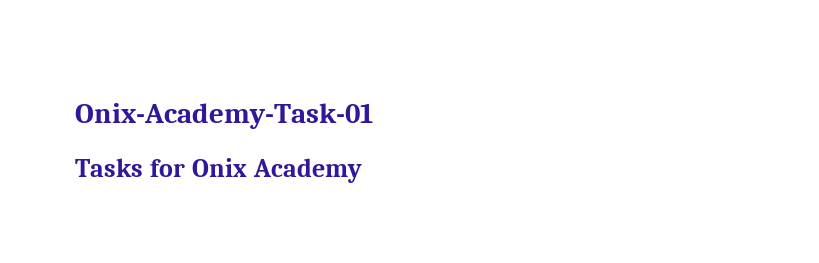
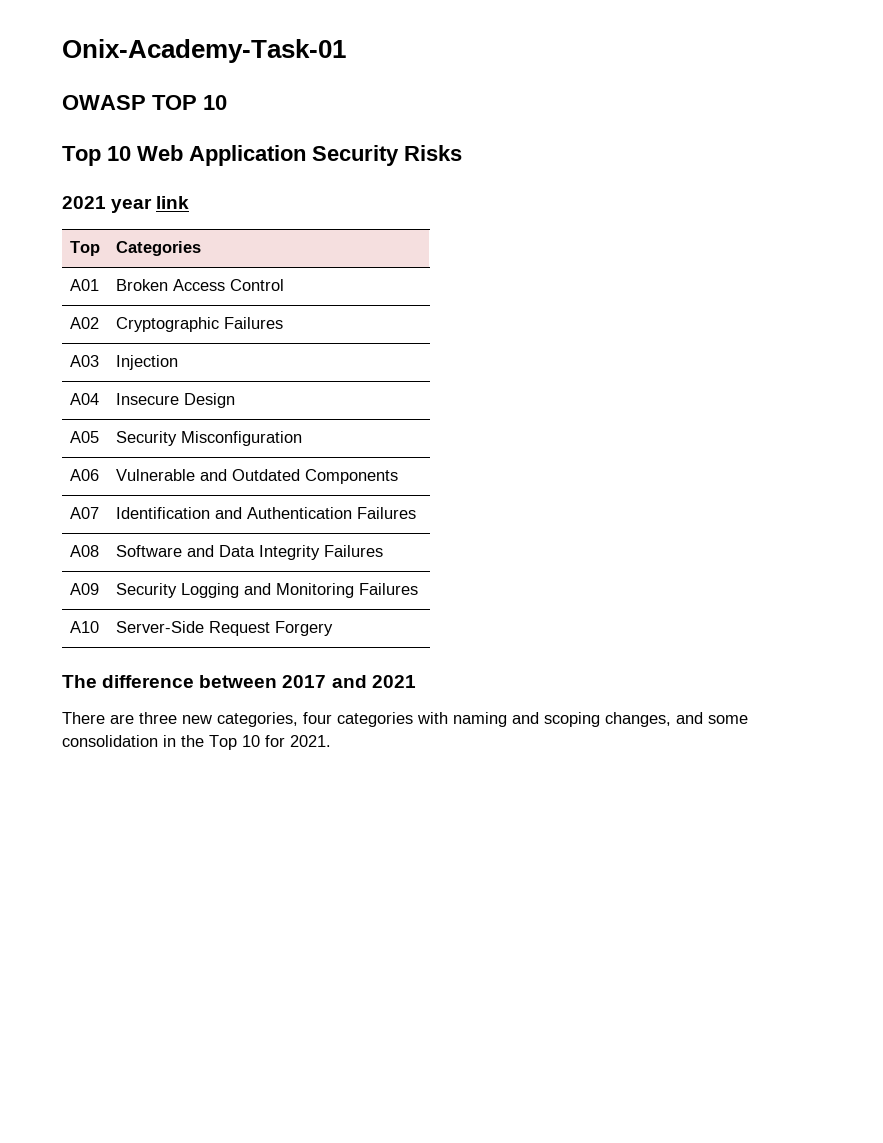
[75,158,362,183] Tasks for Onix Academy -> [62,95,227,110] [62,145,462,166] [62,196,190,213] [69,241,100,256] [115,241,201,256] [69,279,99,291] [115,279,284,291] [69,317,99,329] [115,317,283,332] [69,355,99,367] [115,355,178,370] [69,393,99,405] [115,393,235,408] [69,431,99,443] [115,431,302,446] [69,469,99,481] [115,469,398,484] [69,507,99,519] [115,507,416,519] [69,545,99,557] [115,545,383,560] [69,583,99,595] [115,583,418,598] [69,621,99,633] [115,621,333,636] [62,675,416,688] [62,712,748,727] [62,735,331,750] OWASP TOP 10 // Top 10 Web Application Security Risks // 2021 year link // Top | Categories // A01 | Broken Access Control // A02 | Cryptographic Failures // A03 | Injection // A04 | Insecure Design // A05 | Security Misconfiguration // A06 | Vulnerable and Outdated Components // A07 | Identification and Authentication Failures // A08 | Software and Data Integrity Failures // A09 | Security Logging and Monitoring Failures // A10 | Server-Side Request Forgery // The difference between 2017 and 2021 // There are three new categories, four categories with naming and scoping changes, and some consolidation in the Top 10 for 2021.

